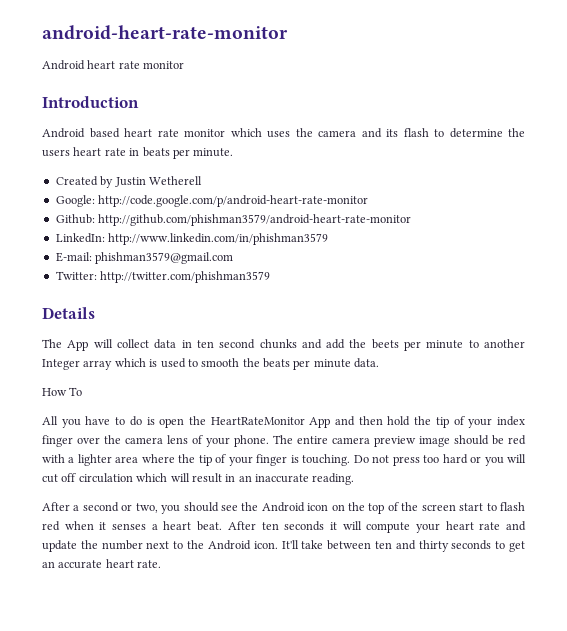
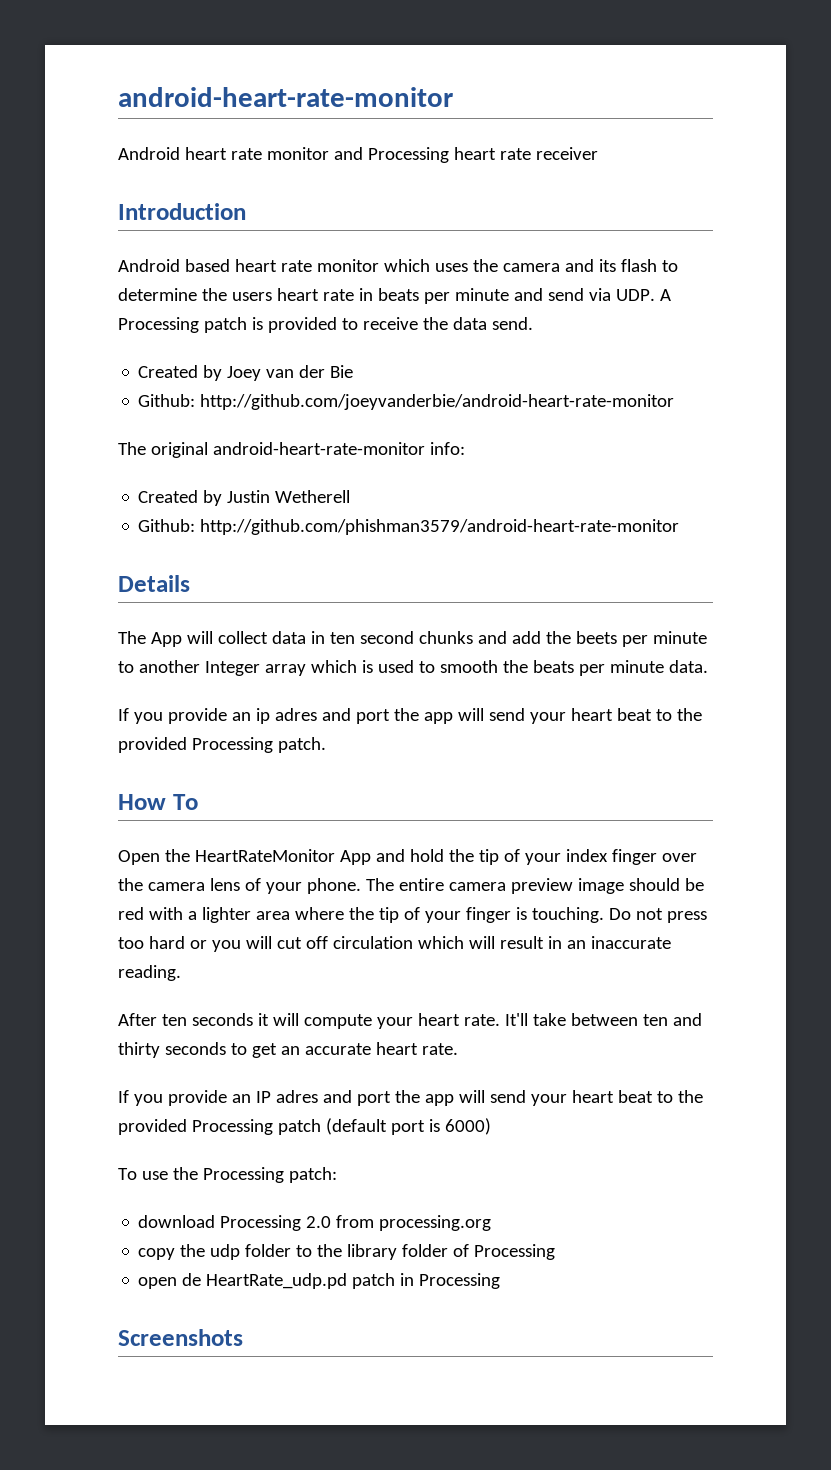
(185, 65) none -> [333,147,598,163] and Processing heart rate receiver
[193,148,234,157] minute. -> [454,288,671,301] [118,317,533,333] [138,365,354,381] [138,394,675,410] [118,442,465,458] minute and send via UDP. A Processing patch is provided to receive the data send. // Created by Joey van der Bie // Github: http://github.com/joeyvanderbie/android-heart-rate-monitor // The original android-heart-rate-monitor info:
[55,195,369,207] // Google: http://code.google.com/p/android-heart-rate-monitor -> (351, 496) none
[55,233,329,245] [55,252,234,264] [55,271,271,283] // LinkedIn: http://www.linkedin.com/in/phishman3579 // E-mail: phishman3579@gmail.com // Twitter: http://twitter.com/phishman3579 -> (680, 527) none
[42,387,83,396] [42,416,185,428] How To // All you have to do is open -> [118,708,702,724] [118,737,326,753] [118,794,198,810] [118,850,160,865] If you provide an ip adres and port the app will send your heart beat to the provided Processing patch. // How To // Open
[358,416,383,425] then -> (405, 855) none
[73,502,526,514] [42,521,256,531] a second or two, you should see the Android icon on the top of the screen start to flash red when it senses a heart beat. After -> (157, 1019) none
[479,521,526,531] [42,540,278,552] rate and update the number next to the Android icon. -> [463,1014,500,1026] rate.
(162, 564) none -> [118,1090,703,1106] [118,1118,491,1135] [118,1167,337,1183] [138,1215,492,1231] [138,1244,556,1260] [138,1273,501,1289] [118,1329,243,1346] // If you provide an IP adres and port the app will send your heart beat to the provided Processing patch (default port is 6000) // To use the Processing patch: // download Processing 2.0 from processing.org // copy the udp folder to the library folder of Processing // open de HeartRate_udp.pd patch in Processing // Screenshots

